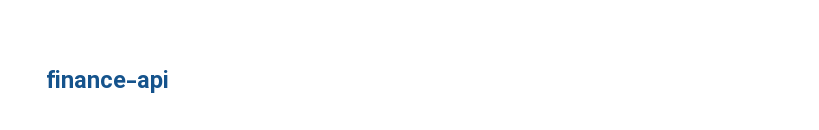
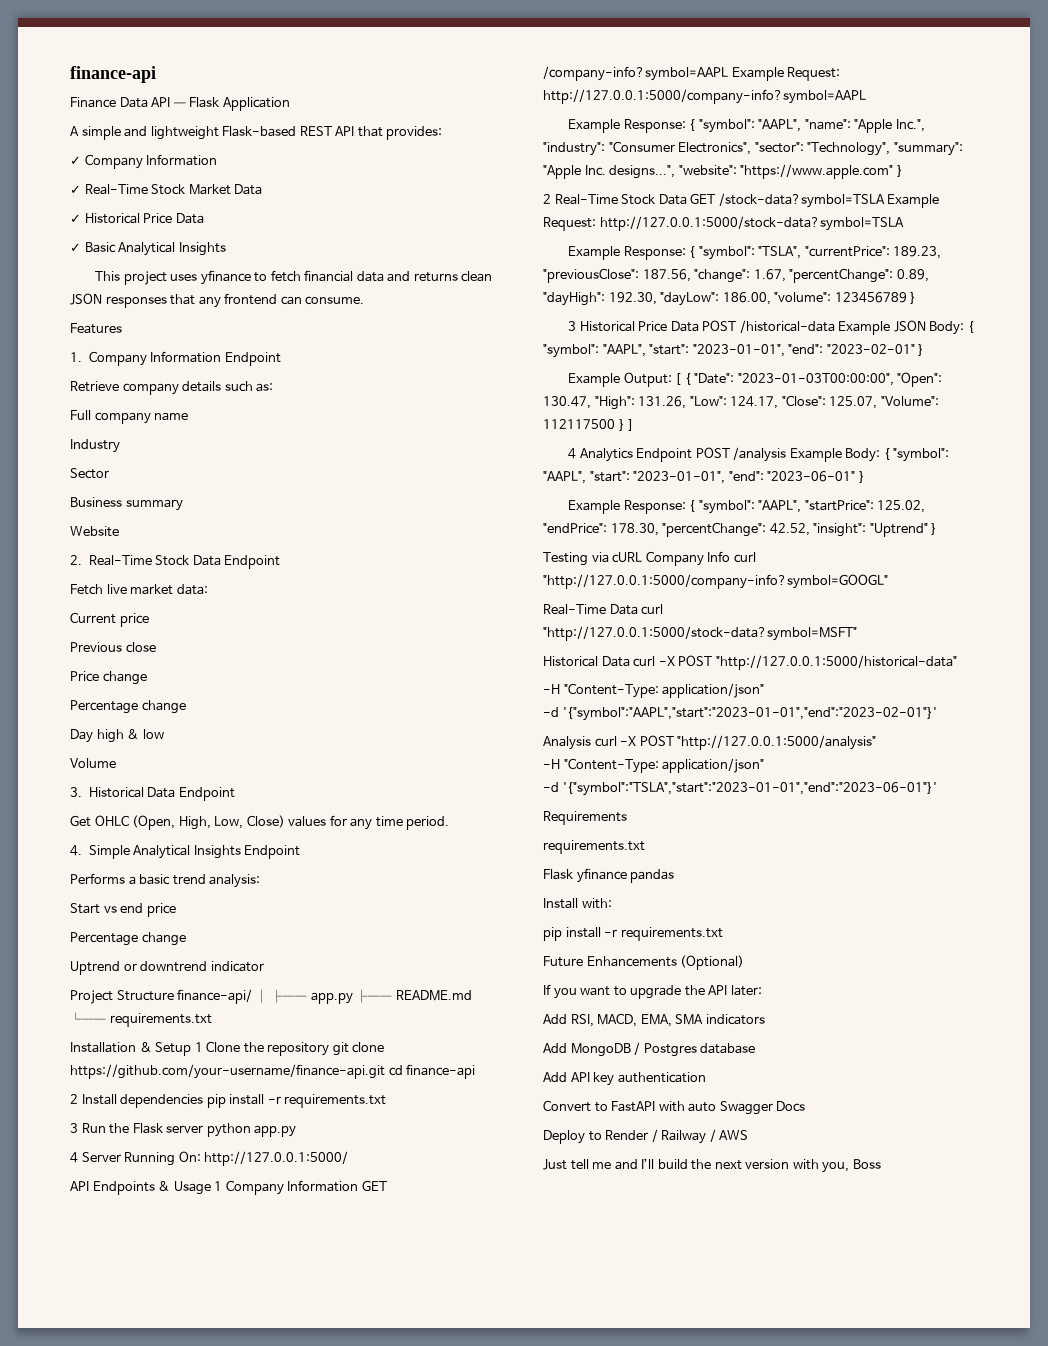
[46,70,169,93] finance-api -> [70,66,156,83] [70,97,290,111] [70,126,443,140] [70,154,218,169] [70,184,263,195] [70,213,204,224] [70,242,226,256] [95,270,493,285] [70,293,365,308] [70,323,122,334] [70,351,281,366] [70,381,274,395] [70,410,189,424] [70,439,120,453] [70,468,109,479] [70,497,183,511] [70,526,119,537] [70,555,281,569] [70,584,208,595] [70,612,149,627] [70,642,156,653] [70,671,147,685] [70,700,186,714] [70,729,164,743] [70,758,116,768] [70,787,235,801] [70,815,450,830] [70,845,301,859] [70,873,261,888] [70,903,176,917] [70,932,186,946] [70,961,264,975] [70,989,472,1004] [70,1012,212,1027] [70,1041,385,1056] [70,1064,476,1079] [70,1094,387,1108] [70,1123,297,1137] [70,1151,349,1166] [70,1180,387,1195] [543,66,841,81] [543,89,866,104] [568,119,925,133] [543,141,963,156] [543,164,903,179] [543,193,940,208] [543,216,904,231] [568,246,942,260] [543,268,929,283] [543,292,917,306] [568,320,974,335] [543,344,925,358] [568,372,943,387] [543,395,939,410] [543,419,635,431] [568,447,950,462] [543,471,865,484] [568,500,926,514] [543,522,938,537] [543,551,756,566] [543,574,888,589] [543,604,664,615] [543,626,857,641] [543,655,957,670] [543,683,765,698] [543,707,937,721] [543,735,877,750] [543,758,765,773] [543,782,937,796] [543,811,627,825] [543,840,645,854] [543,868,675,883] [543,898,612,909] [543,927,723,941] [543,955,745,970] [543,984,762,999] [543,1013,765,1027] [543,1042,756,1057] [543,1072,706,1086] [543,1100,806,1115] [543,1129,749,1144] [543,1158,881,1173] finance-api // Finance Data API — Flask Application // A simple and lightweight Flask-based REST API that provides: // ✓ Company Information // ✓ Real-Time Stock Market Data // ✓ Historical Price Data // ✓ Basic Analytical Insights // This project uses yfinance to fetch financial data and returns clean JSON responses that any frontend can consume. // Features // 1. Company Information Endpoint // Retrieve company details such as: // Full company name // Industry // Sector // Business summary // Website // 2. Real-Time Stock Data Endpoint // Fetch live market data: // Current price // Previous close // Price change // Percentage change // Day high & low // Volume // 3. Historical Data Endpoint // Get OHLC (Open, High, Low, Close) values for any time period. // 4. Simple Analytical Insights Endpoint // Performs a basic trend analysis: // Start vs end price // Percentage change // Uptrend or downtrend indicator // Project Structure finance-api/ │ ├── app.py ├── README.md └── requirements.txt // Installation & Setup 1 Clone the repository git clone https://github.com/your-username/finance-api.git cd finance-api // 2 Install dependencies pip install -r requirements.txt // 3 Run the Flask server python app.py // 4 Server Running On: http://127.0.0.1:5000/ // API Endpoints & Usage 1 Company Information GET /company-info?symbol=AAPL Example Request: http://127.0.0.1:5000/company-info?symbol=AAPL // Example Response: { "symbol": "AAPL", "name": "Apple Inc.", "industry": "Consumer Electronics", "sector": "Technology", "summary": "Apple Inc. designs...", "website": "https://www.apple.com" } // 2 Real-Time Stock Data GET /stock-data?symbol=TSLA Example Request: http://127.0.0.1:5000/stock-data?symbol=TSLA // Example Response: { "symbol": "TSLA", "currentPrice": 189.23, "previousClose": 187.56, "change": 1.67, "percentChange": 0.89, "dayHigh": 192.30, "dayLow": 186.00, "volume": 123456789 } // 3 Historical Price Data POST /historical-data Example JSON Body: { "symbol": "AAPL", "start": "2023-01-01", "end": "2023-02-01" } // Example Output: [ { "Date": "2023-01-03T00:00:00", "Open": 130.47, "High": 131.26, "Low": 124.17, "Close": 125.07, "Volume": 112117500 } ] // 4 Analytics Endpoint POST /analysis Example Body: { "symbol": "AAPL", "start": "2023-01-01", "end": "2023-06-01" } // Example Response: { "symbol": "AAPL", "startPrice": 125.02, "endPrice": 178.30, "percentChange": 42.52, "insight": "Uptrend" } // Testing via cURL Company Info curl "http://127.0.0.1:5000/company-info?symbol=GOOGL" // Real-Time Data curl "http://127.0.0.1:5000/stock-data?symbol=MSFT" // Historical Data curl -X POST "http://127.0.0.1:5000/historical-data" // -H "Content-Type: application/json" // -d '{"symbol":"AAPL","start":"2023-01-01","end":"2023-02-01"}' // Analysis curl -X POST "http://127.0.0.1:5000/analysis" // -H "Content-Type: application/json" // -d '{"symbol":"TSLA","start":"2023-01-01","end":"2023-06-01"}' // Requirements // requirements.txt // Flask yfinance pandas // Install with: // pip install -r requirements.txt // Future Enhancements (Optional) // If you want to upgrade the API later: // Add RSI, MACD, EMA, SMA indicators // Add MongoDB / Postgres database // Add API key authentication // Convert to FastAPI with auto Swagger Docs // Deploy to Render / Railway / AWS // Just tell me and I’ll build the next version with you, Boss

